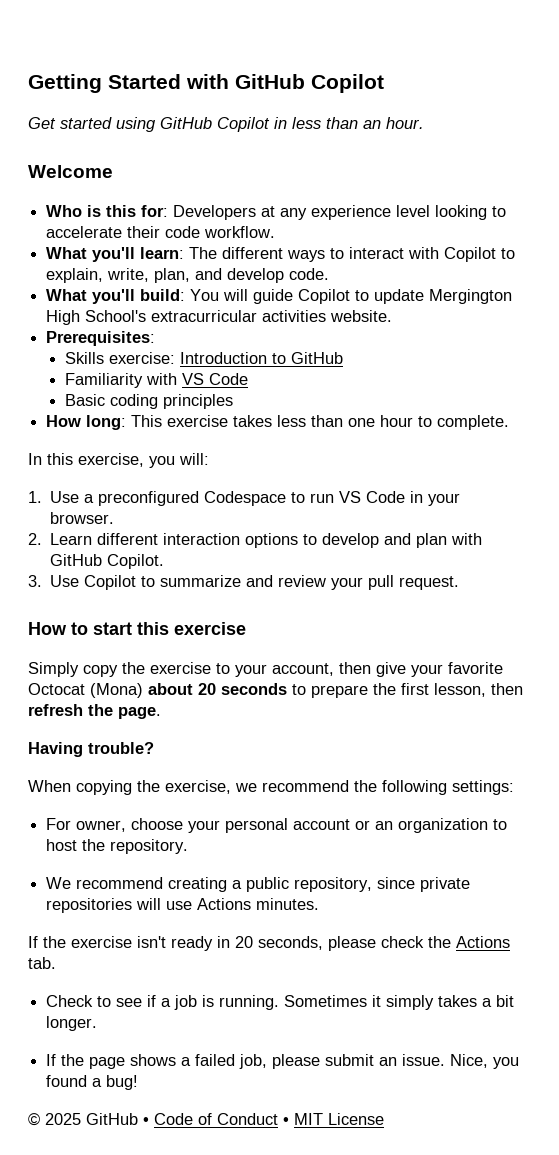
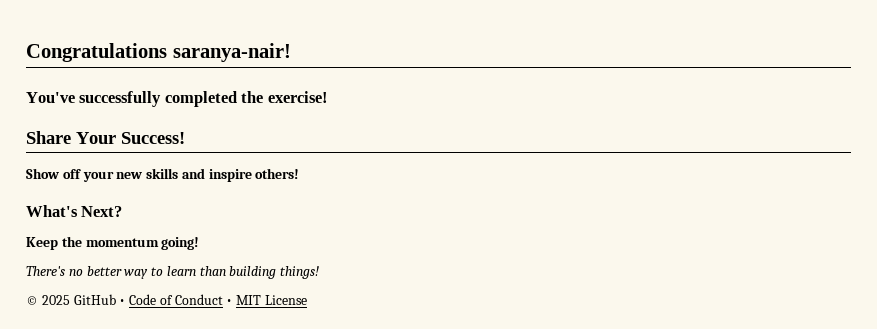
[28,74,384,93] [28,117,424,132] [28,165,113,178] [46,205,507,220] [46,226,276,238] [46,247,516,262] [46,268,330,283] [46,289,513,304] [46,310,393,325] [46,331,156,346] [64,352,343,364] [64,373,248,388] [64,394,233,409] [46,415,510,430] [28,453,209,468] [28,491,461,506] [50,512,115,524] [28,533,483,548] [50,554,165,569] [28,575,460,590] [28,622,246,635] [28,662,503,677] [28,683,523,698] [28,704,161,719] [28,742,154,757] [28,780,514,795] [46,818,508,833] [46,839,189,854] [46,877,471,892] [46,898,320,913] [28,936,510,951] [28,957,56,969] [46,995,515,1010] [46,1016,98,1031] [46,1054,520,1069] [46,1075,139,1090] Getting Started with GitHub Copilot // Get started using GitHub Copilot in less than an hour. // Welcome // Who is this for: Developers at any experience level looking to accelerate their code workflow. // What you'll learn: The different ways to interact with Copilot to explain, write, plan, and develop code. // What you'll build: You will guide Copilot to update Mergington High School's extracurricular activities website. // Prerequisites: // Skills exercise: Introduction to GitHub // Familiarity with VS Code // Basic coding principles // How long: This exercise takes less than one hour to complete. // In this exercise, you will: // 1. Use a preconfigured Codespace to run VS Code in your browser. // 2. Learn different interaction options to develop and plan with GitHub Copilot. // 3. Use Copilot to summarize and review your pull request. // How to start this exercise // Simply copy the exercise to your account, then give your favorite Octocat (Mona) about 20 seconds to prepare the first lesson, then refresh the page. // Having trouble? // When copying the exercise, we recommend the following settings: // For owner, choose your personal account or an organization to host the repository. // We recommend creating a public repository, since private repositories will use Actions minutes. // If the exercise isn't ready in 20 seconds, please check the Actions tab. // Check to see if a job is running. Sometimes it simply takes a bit longer. // If the page shows a failed job, please submit an issue. Nice, you found a bug! -> [26,43,291,62] [26,91,328,107] [26,131,185,144] [26,168,300,182] [26,205,123,217] [26,236,200,250] [26,266,320,279] Congratulations saranya-nair! // You've successfully completed the exercise! // Share Your Success! // Show off your new skills and inspire others! // What's Next? // Keep the momentum going! // There's no better way to learn than building things!

